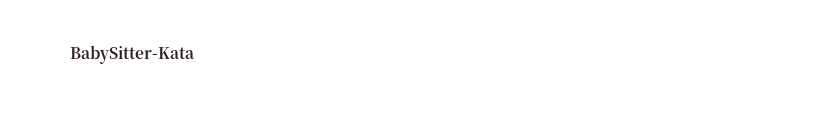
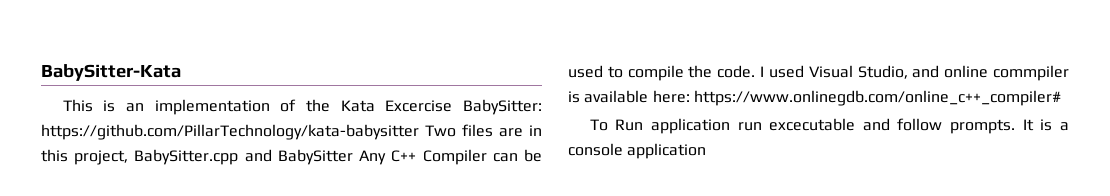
(195, 54) none -> [62,99,542,115] [41,124,542,140] [41,149,542,165] [568,65,1069,81] [568,90,1061,106] [589,118,1069,134] [568,143,707,159] // This is an implementation of the Kata Excercise BabySitter: https://github.com/PillarTechnology/kata-babysitter Two files are in this project, BabySitter.cpp and BabySitter Any C++ Compiler can be used to compile the code. I used Visual Studio, and online commpiler is available here: https://www.onlinegdb.com/online_c++_compiler# // To Run application run excecutable and follow prompts. It is a console application

